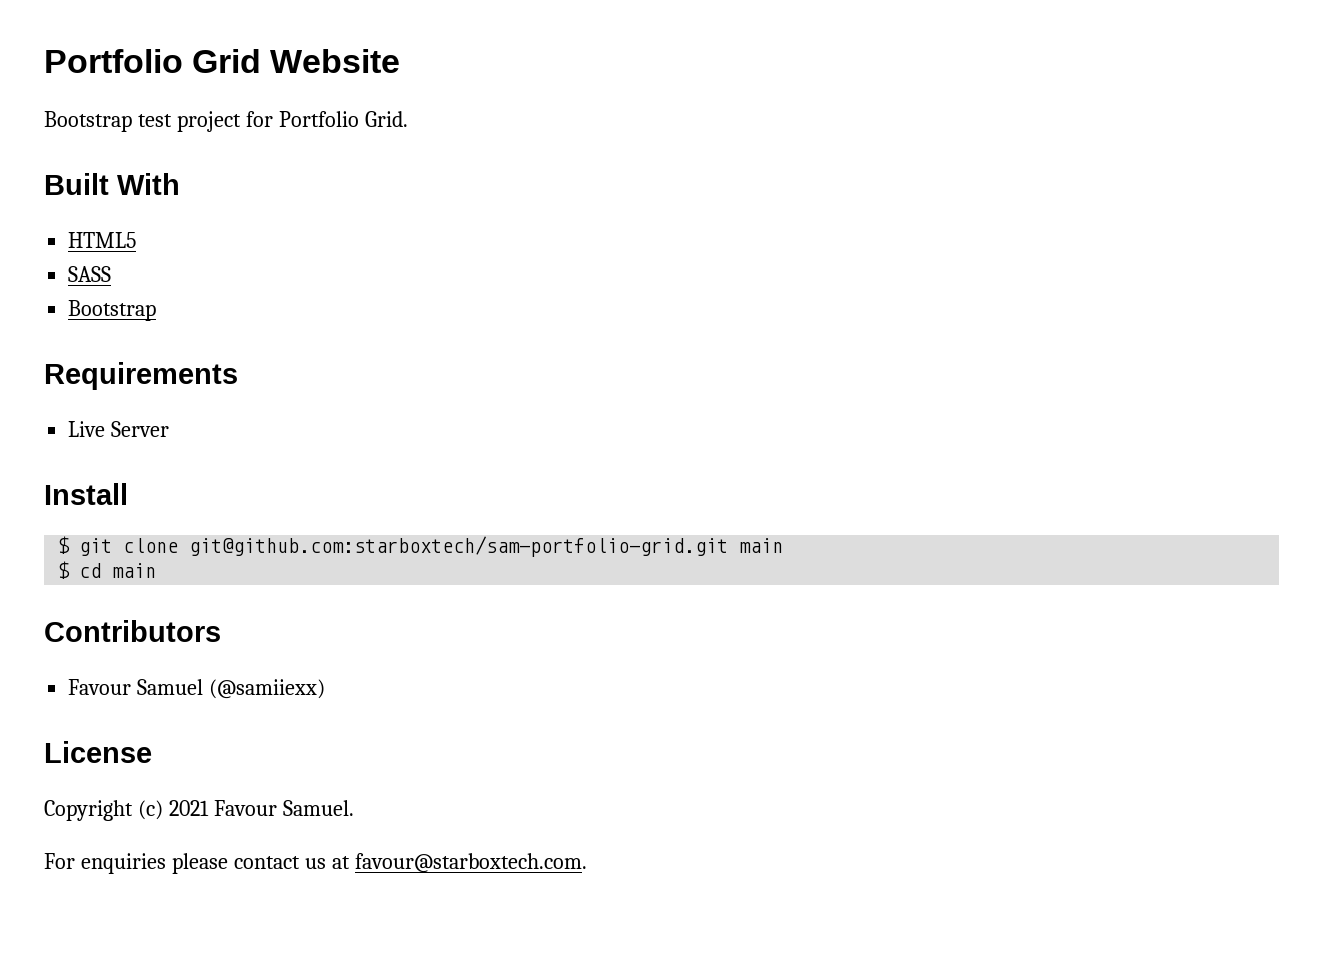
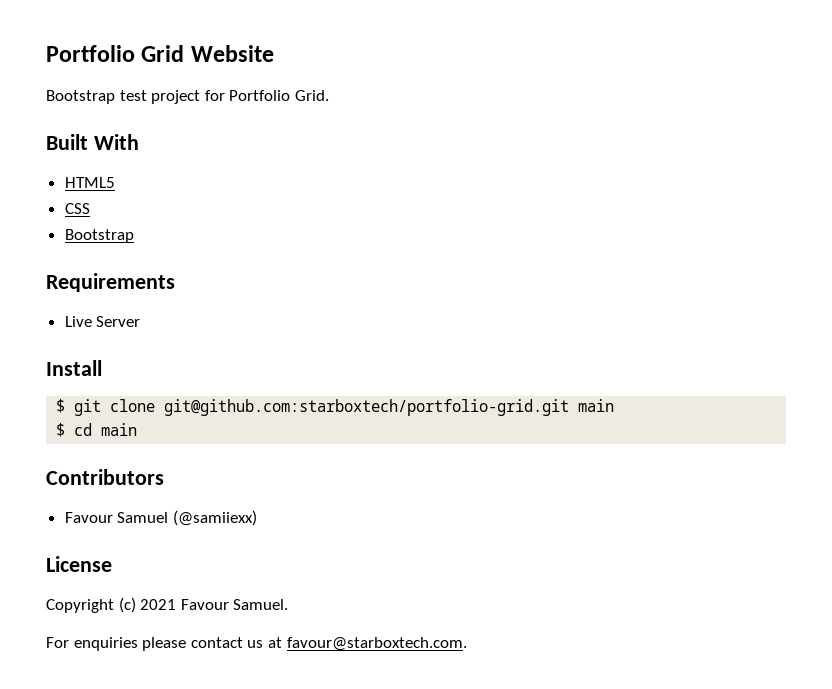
[68,266,112,282] SASS -> [64,203,90,214] CSS
[189,536,729,557] git@github.com:starboxtech/sam-portfolio-grid.git -> [164,399,570,416] git@github.com:starboxtech/portfolio-grid.git

